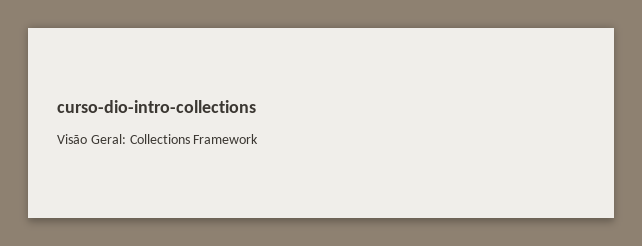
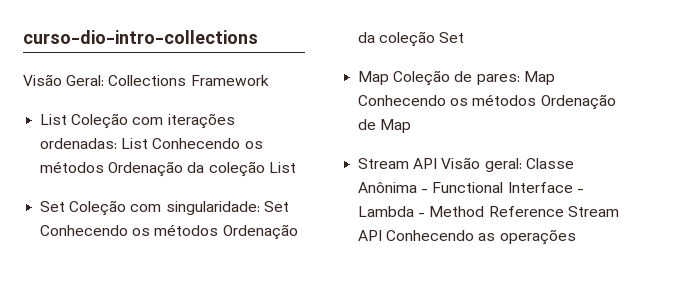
(259, 139) none -> [40,113,235,129] [40,138,263,149] [40,161,296,177] [40,200,289,216] [40,224,298,240] [358,31,465,47] [358,70,555,86] [358,94,616,110] [358,119,412,133] [358,157,574,172] [358,182,584,193] [358,206,619,217] [358,229,576,245] // List Coleção com iterações ordenadas: List Conhecendo os métodos Ordenação da coleção List // Set Coleção com singularidade: Set Conhecendo os métodos Ordenação da coleção Set // Map Coleção de pares: Map Conhecendo os métodos Ordenação de Map // Stream API Visão geral: Classe Anônima - Functional Interface - Lambda - Method Reference Stream API Conhecendo as operações

